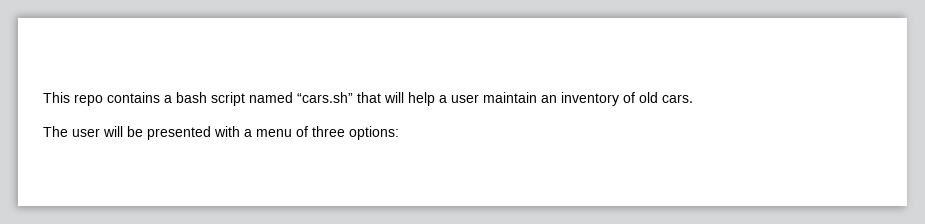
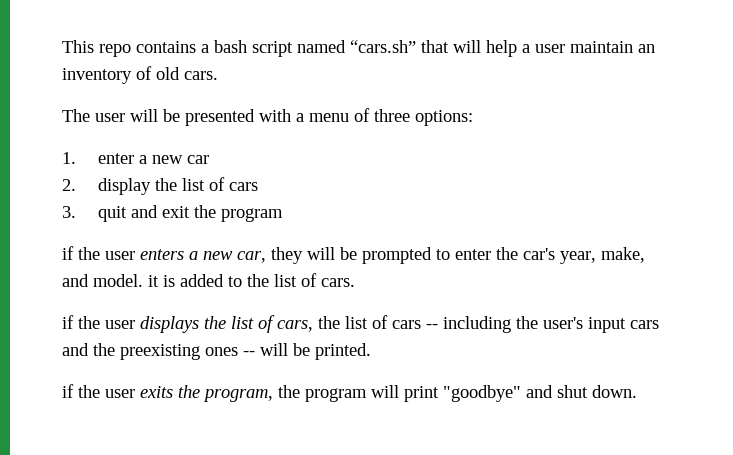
(399, 133) none -> [62,152,209,164] [62,177,258,195] [62,205,283,222] [62,246,645,264] [62,273,355,287] [62,315,659,333] [62,343,371,360] [62,384,637,402] // 1. enter a new car // 2. display the list of cars // 3. quit and exit the program // if the user enters a new car, they will be prompted to enter the car's year, make, and model. it is added to the list of cars. // if the user displays the list of cars, the list of cars -- including the user's input cars and the preexisting ones -- will be printed. // if the user exits the program, the program will print "goodbye" and shut down.

